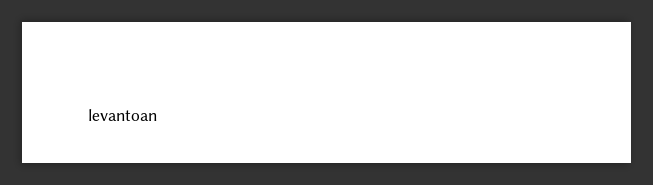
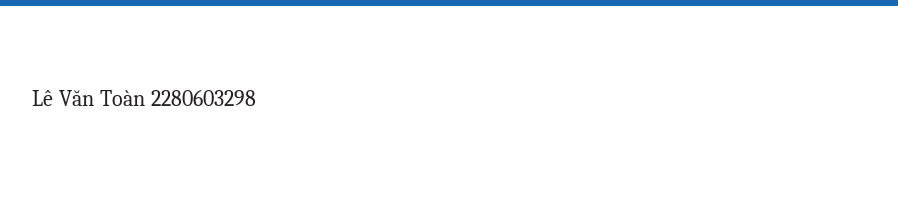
[88,109,157,121] levantoan -> [32,90,256,106] Lê Văn Toàn 2280603298

